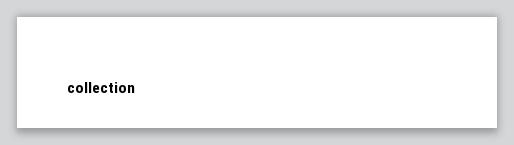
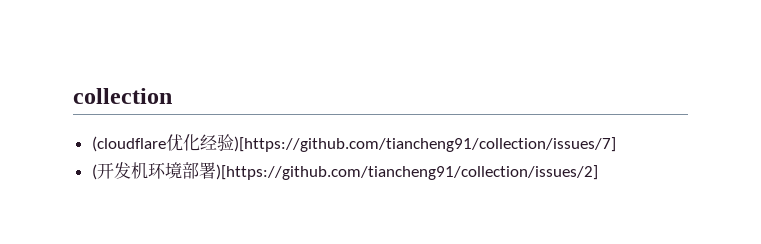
(135, 87) none -> [91,134,616,152] [91,162,598,180] // (cloudflare优化经验)[https://github.com/tiancheng91/collection/issues/7] // (开发机环境部署)[https://github.com/tiancheng91/collection/issues/2]

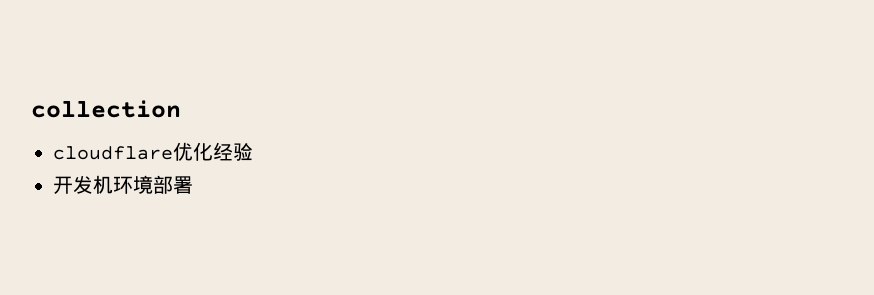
[91,136,166,152] (cloudflare -> [53,146,173,160] cloudflare
[233,136,616,152] [91,164,97,180] )[https://github.com/tiancheng91/collection/issues/7] // ( -> (253, 152) //
[215,164,598,180] )[https://github.com/tiancheng91/collection/issues/2] -> (193, 185) none

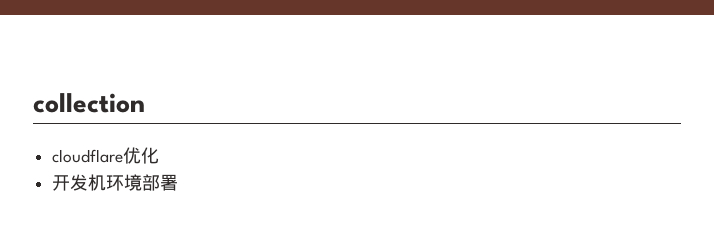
[213,142,253,161] 经验 -> (160, 155) none

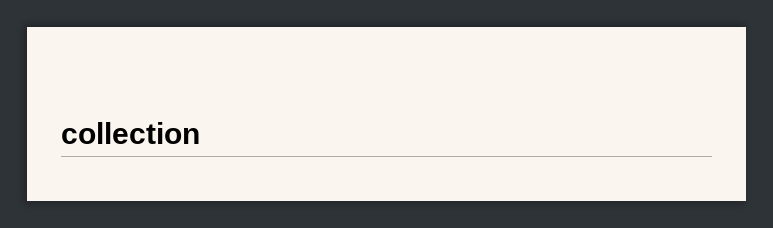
[52,147,160,164] [52,174,179,191] // cloudflare优化 // 开发机环境部署 -> (200, 133) none

